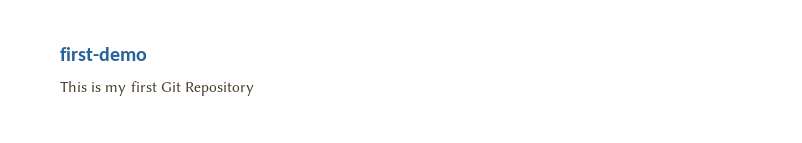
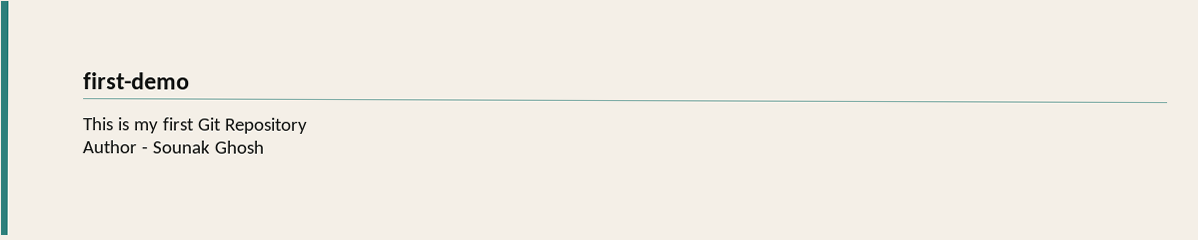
(254, 89) none -> [82,140,264,154] // Author - Sounak Ghosh

